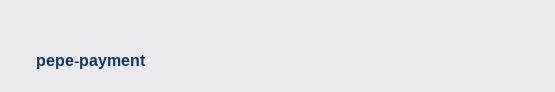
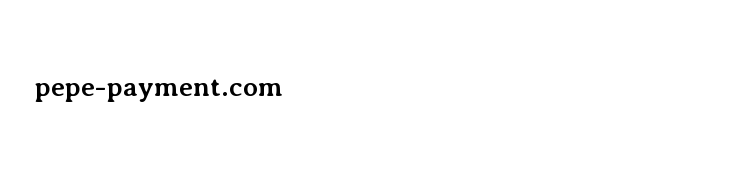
[36,55,146,69] pepe-payment -> [35,79,283,102] pepe-payment.com

